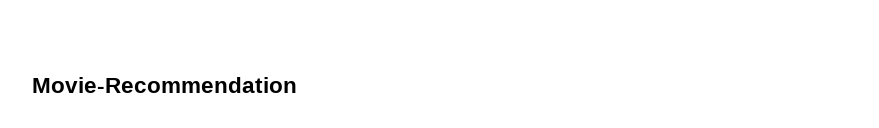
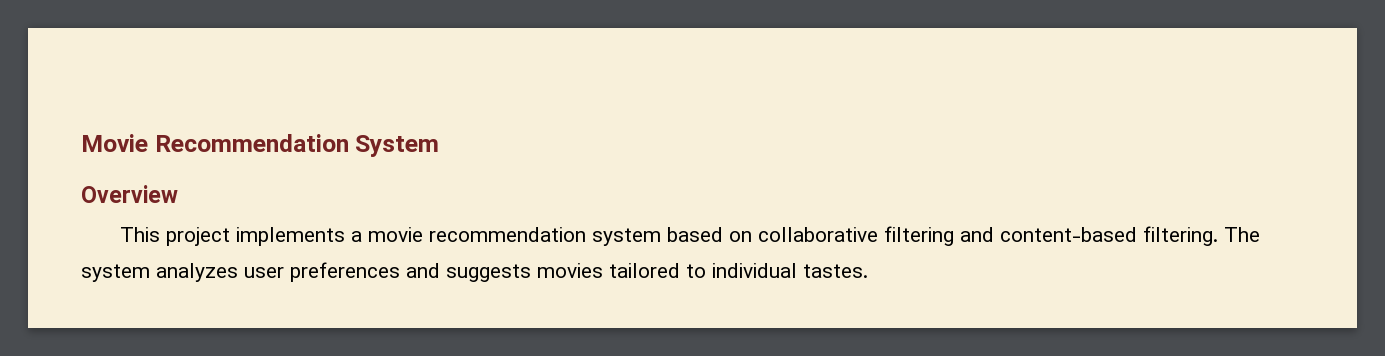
[32,77,297,93] Movie-Recommendation -> [81,134,440,157] [81,185,178,203] [119,226,1260,246] [81,262,868,282] Movie Recommendation System // Overview // This project implements a movie recommendation system based on collaborative filtering and content-based filtering. The system analyzes user preferences and suggests movies tailored to individual tastes.

